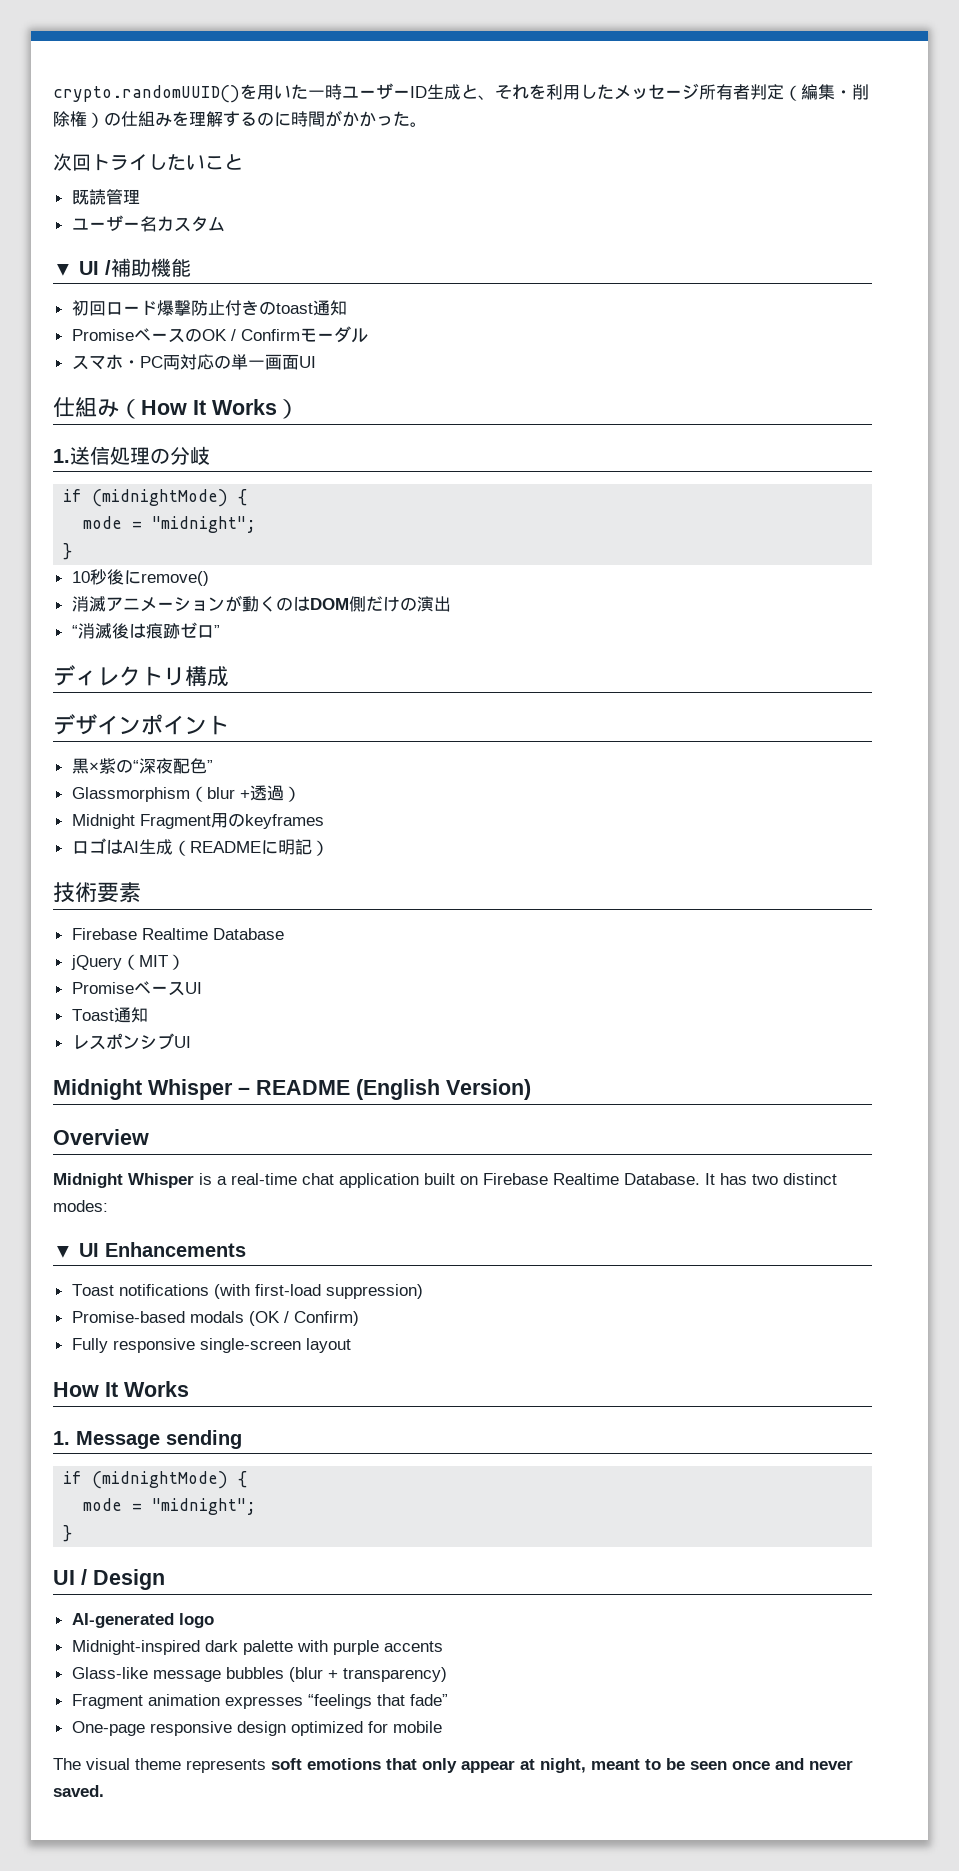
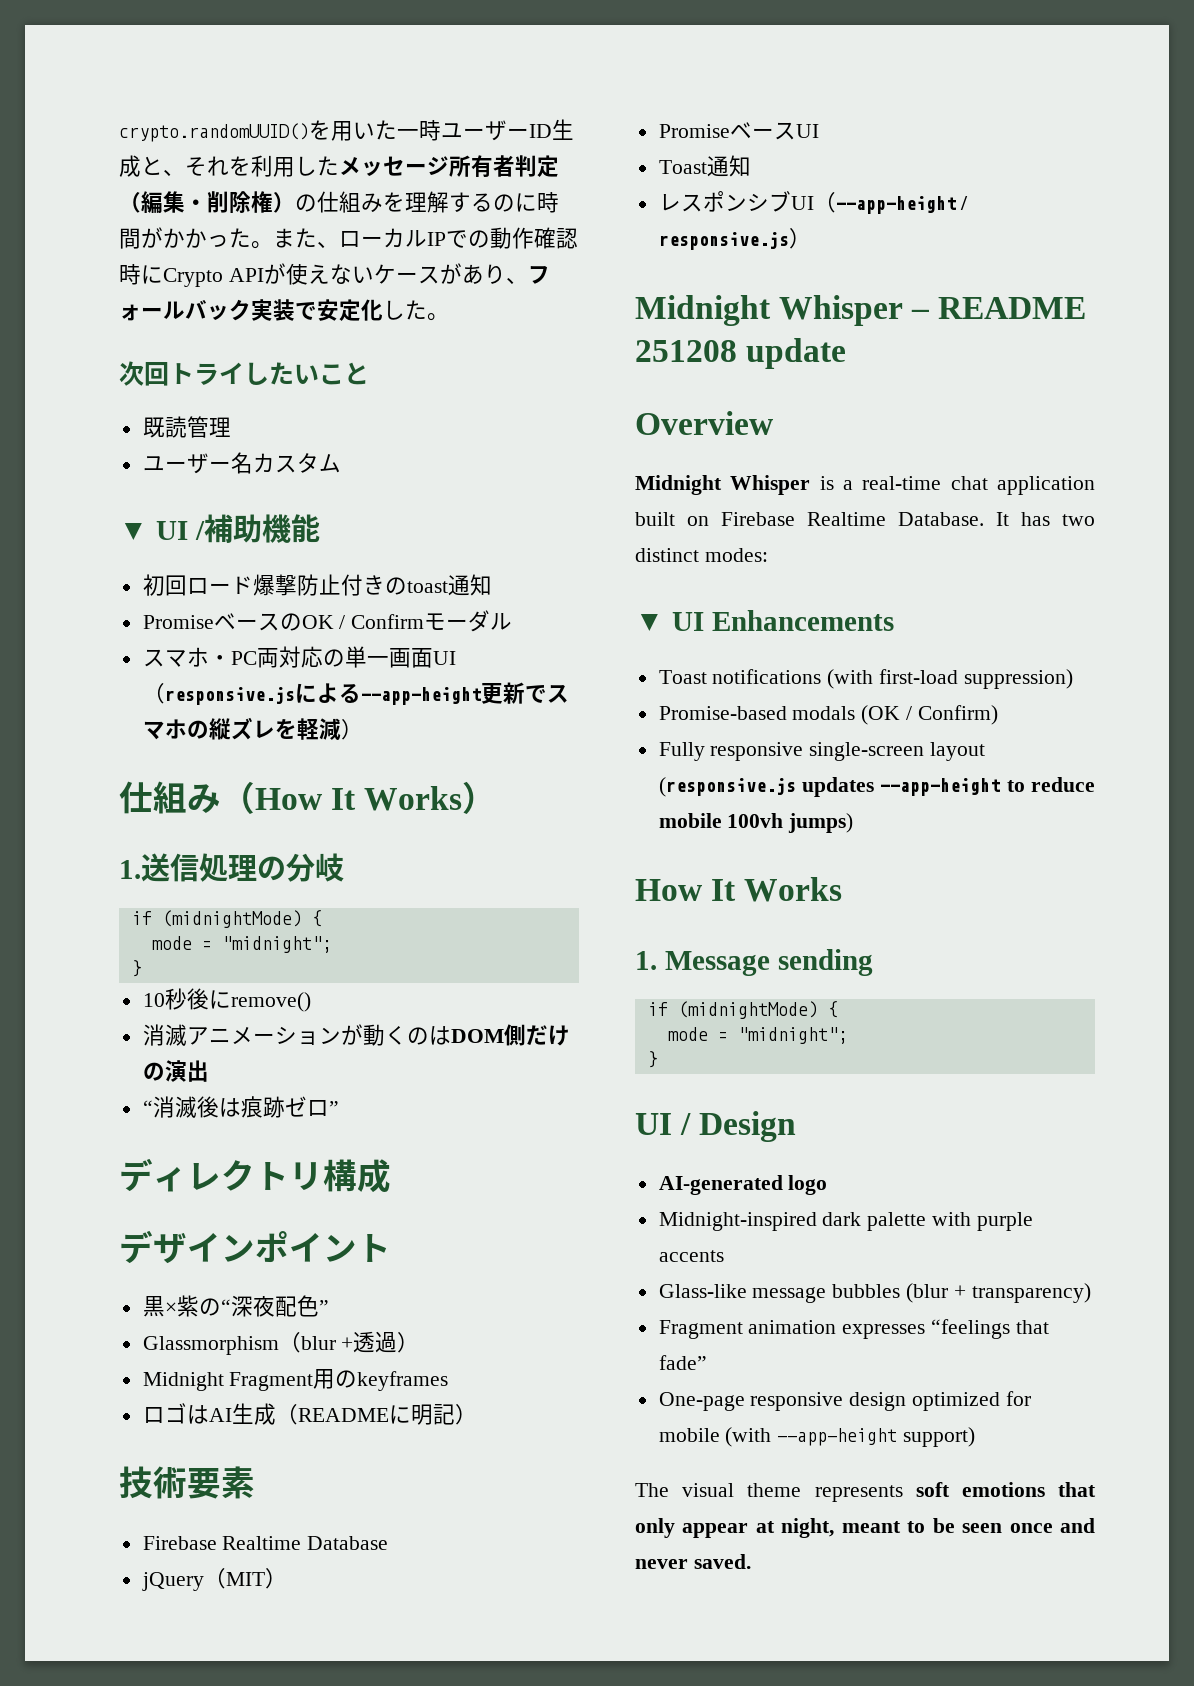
(427, 124) none -> [273,227,578,249] [119,263,550,287] [119,299,449,321] また、ローカルIPでの動作確認時にCrypto APIが使えないケースがあり、フォールバック実装で安定化した。
(316, 362) none -> [142,682,569,705] [142,717,363,740] （responsive.jsによる--app-height更新でスマホの縦ズレを軽減）
(191, 1042) none -> [813,192,969,214] [658,228,811,250] （--app-height / responsive.js）
[356,1079,531,1100] (English Version) -> [635,338,847,369] 251208 update
(351, 1345) none -> [658,777,1095,797] [658,813,854,833] (responsive.js updates --app-height to reduce mobile 100vh jumps)
(442, 1727) none -> [725,1427,976,1447] (with --app-height support)

